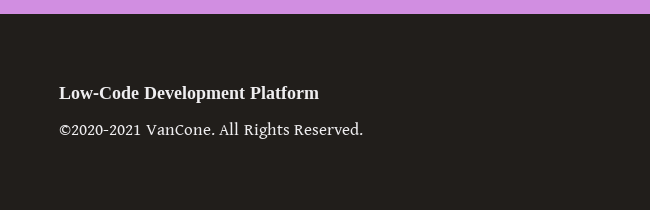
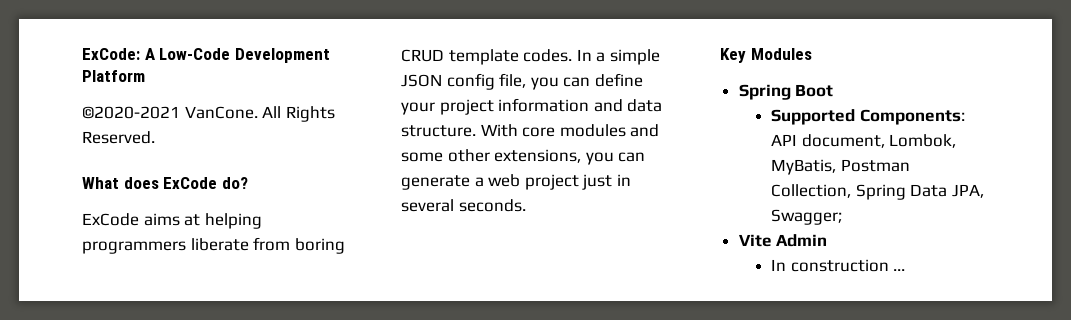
(59, 92) none -> [82,48,155,60] ExCode: A
(364, 128) none -> [82,177,248,189] [82,213,262,229] [82,237,345,254] [401,49,660,65] [401,73,643,90] [401,98,663,115] [401,124,660,137] [401,149,646,165] [401,174,631,190] [401,199,526,212] [720,48,812,63] [738,84,834,100] [771,109,965,125] [771,134,957,148] [771,159,910,175] [771,184,984,200] [771,209,843,225] [738,234,828,247] [771,259,906,272] // What does ExCode do? // ExCode aims at helping programmers liberate from boring CRUD template codes. In a simple JSON config file, you can define your project information and data structure. With core modules and some other extensions, you can generate a web project just in several seconds. // Key Modules // Spring Boot // Supported Components: API document, Lombok, MyBatis, Postman Collection, Spring Data JPA, Swagger; // Vite Admin // In construction ...

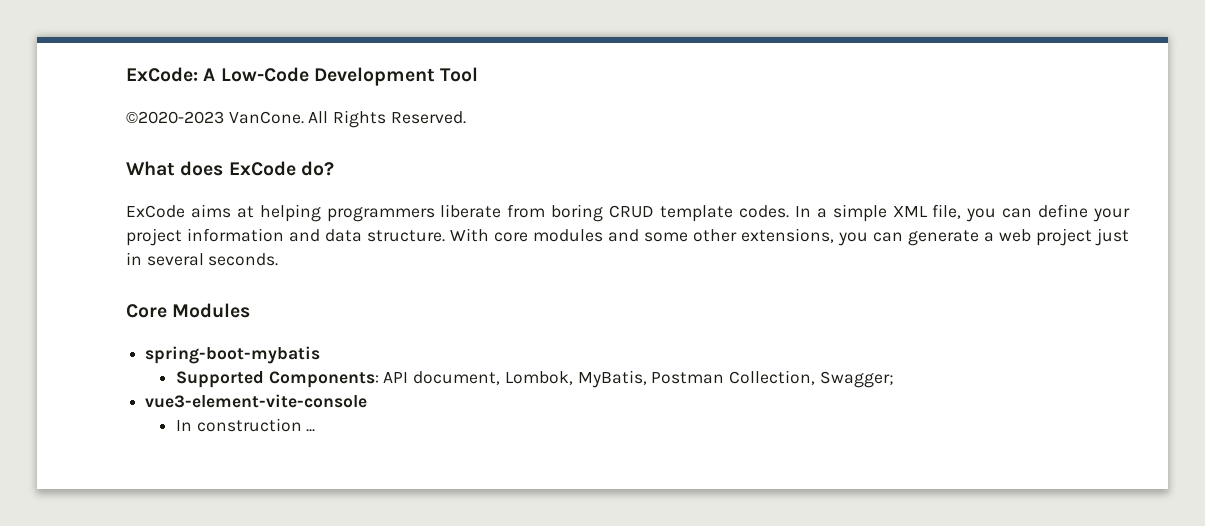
[82,70,145,82] [82,106,180,119] Platform // ©2020-2021 -> [440,67,479,82] [126,111,224,124] Tool // ©2020-2023
[401,73,495,90] JSON config -> [892,206,928,217] XML
[720,48,746,63] Key -> [126,304,167,318] Core
[738,84,834,100] Spring Boot -> [145,346,321,364] spring-boot-mybatis
[855,184,984,200] Spring Data JPA, -> (816, 377) none
[738,234,828,247] Vite Admin -> [145,394,368,408] vue3-element-vite-console

